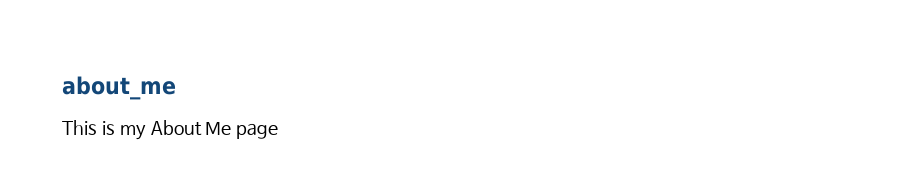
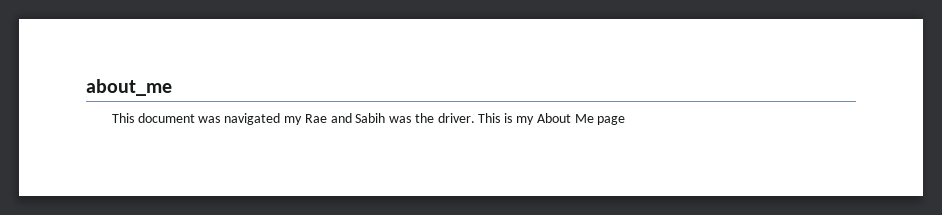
(97, 127) none -> [137,113,501,125] document was navigated my Rae and Sabih was the driver. This

